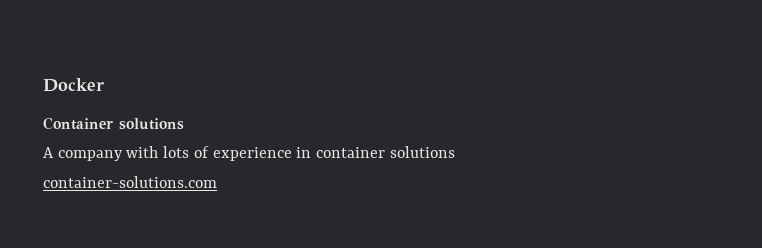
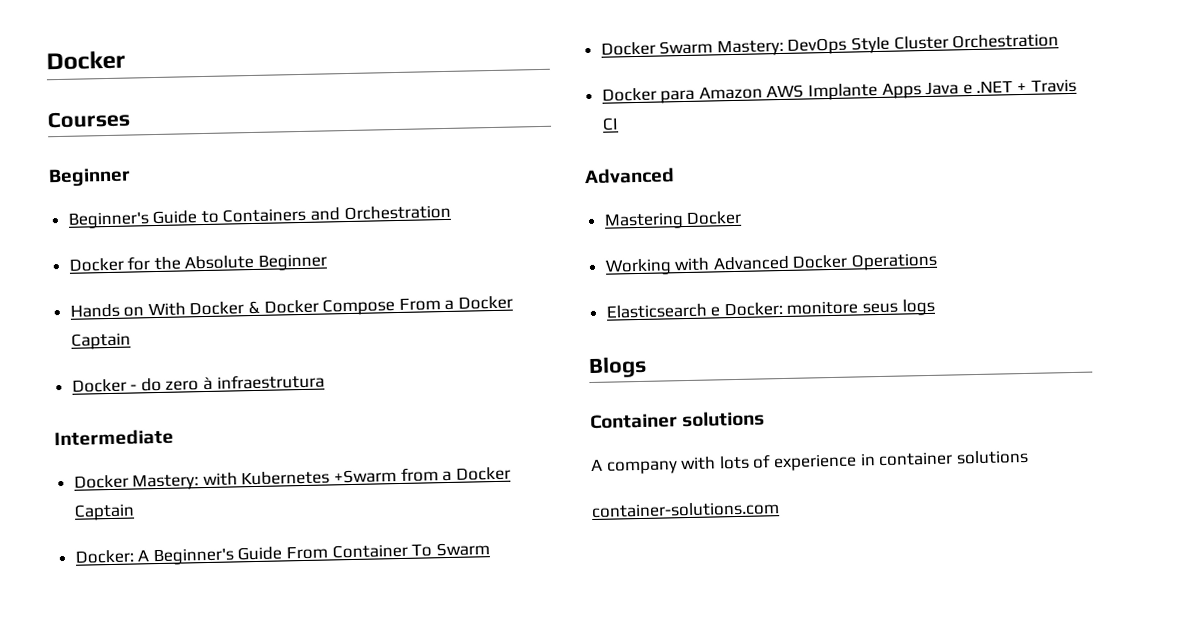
[43,78,104,92] Docker -> [46,50,126,71] [47,110,130,129] [48,167,131,188] [67,204,451,229] [68,253,328,272] [69,295,514,318] [70,332,131,350] [71,373,325,393] [54,428,174,447] [73,466,511,491] [73,503,135,521] [74,542,490,566] [600,33,1060,57] [601,78,1077,104] [601,117,619,131] [584,167,675,185] [603,210,743,230] [604,252,939,276] [605,298,936,319] [588,355,647,379] Docker // Courses // Beginner // Beginner's Guide to Containers and Orchestration // Docker for the Absolute Beginner // Hands on With Docker & Docker Compose From a Docker Captain // Docker - do zero à infraestrutura // Intermediate // Docker Mastery: with Kubernetes +Swarm from a Docker Captain // Docker: A Beginner's Guide From Container To Swarm // Docker Swarm Mastery: DevOps Style Cluster Orchestration // Docker para Amazon AWS Implante Apps Java e .NET + Travis CI // Advanced // Mastering Docker // Working with Advanced Docker Operations // Elasticsearch e Docker: monitore seus logs // Blogs

